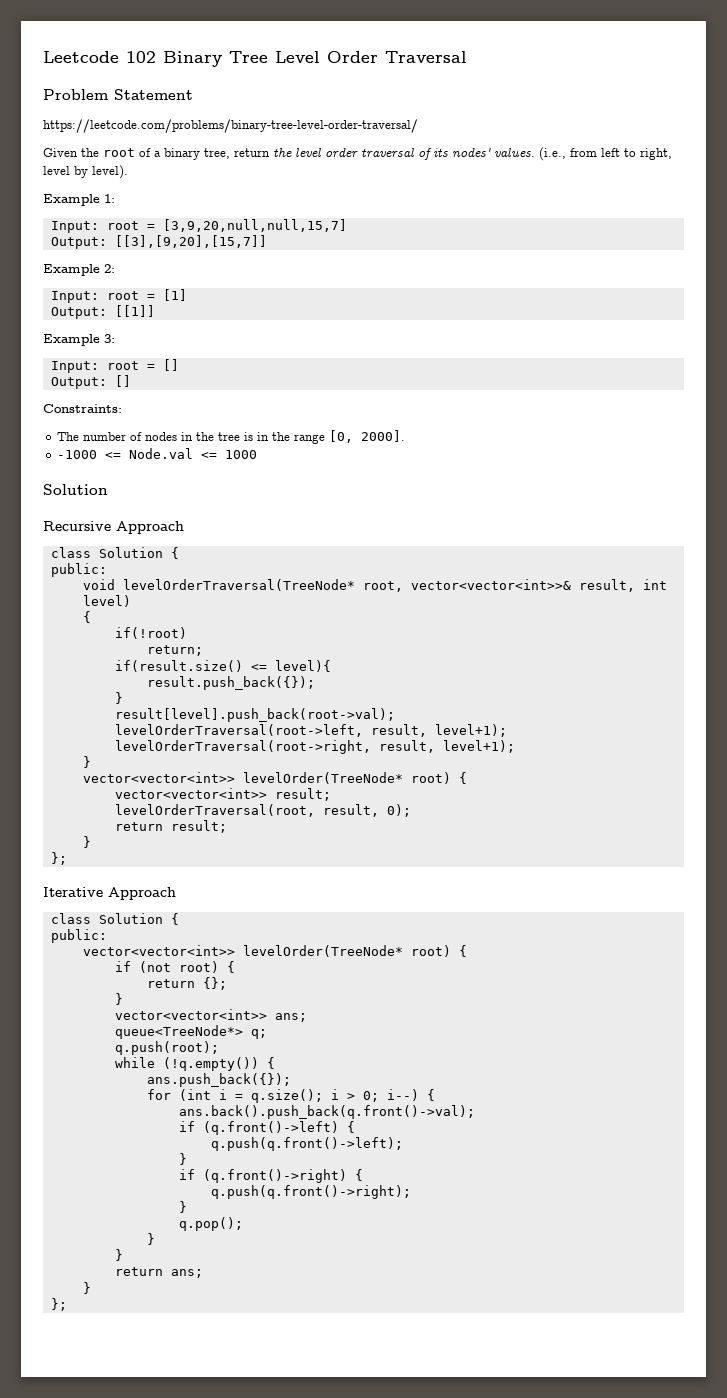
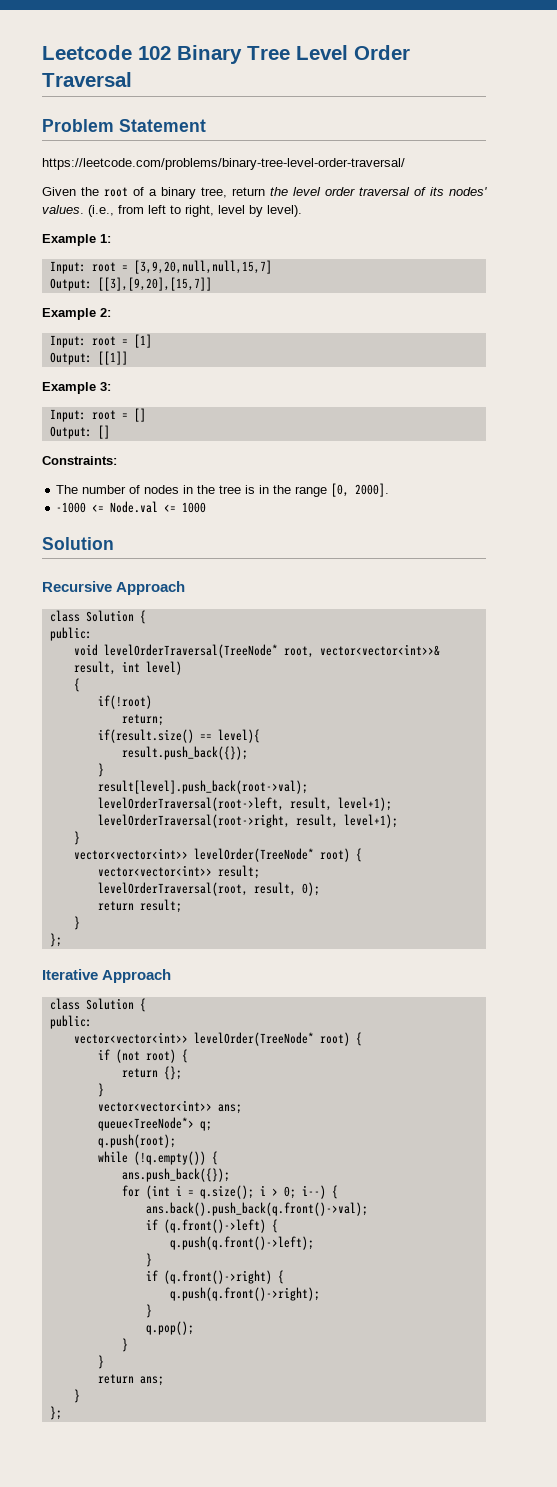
[250,664,267,671] <= -> [199,734,212,740] ==

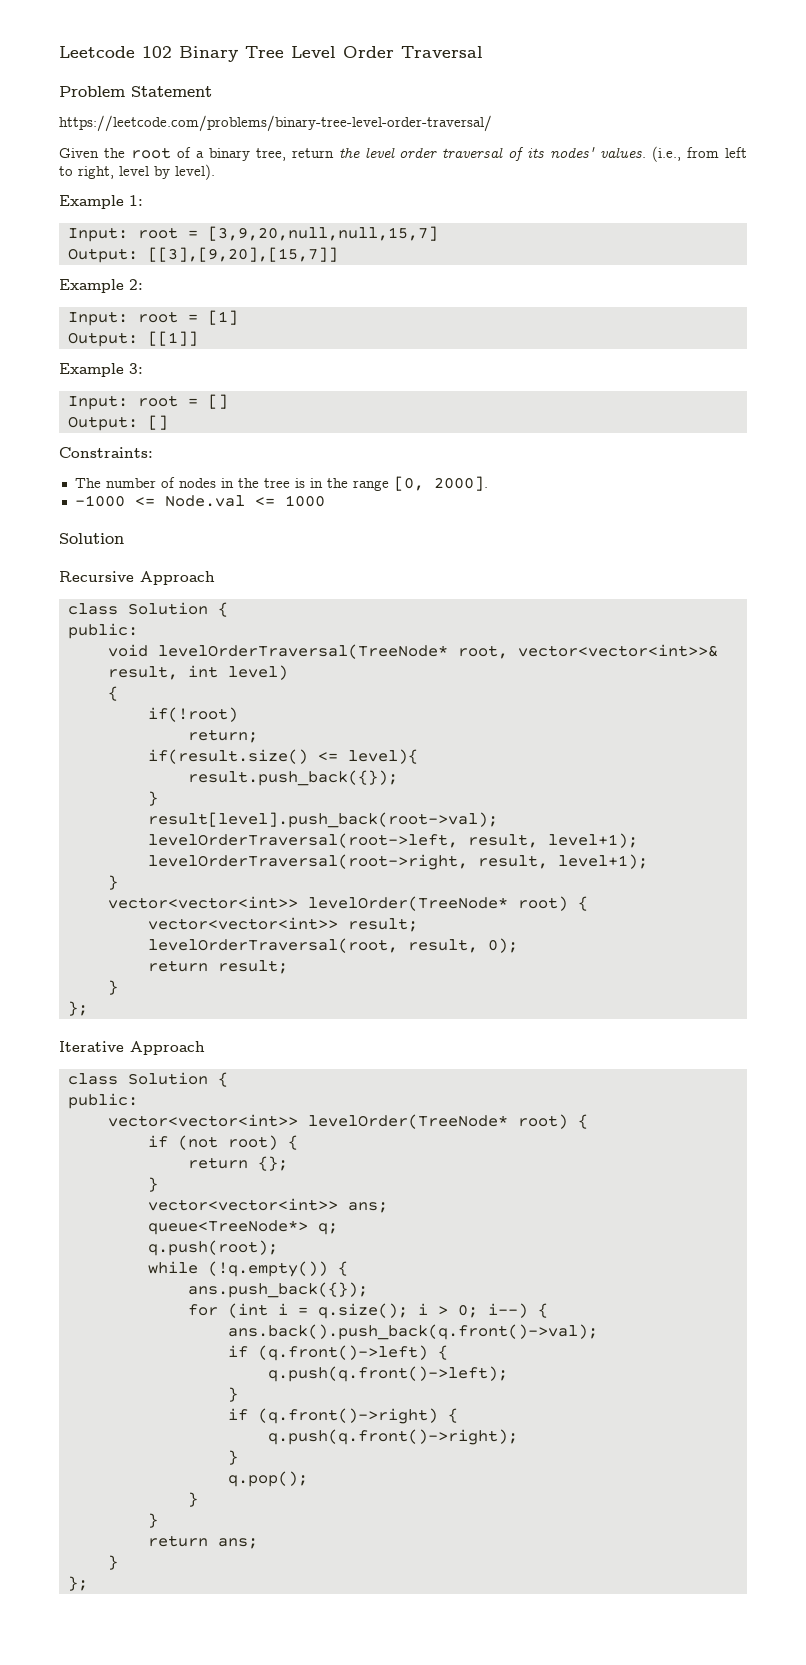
[199,734,212,740] == -> [317,752,338,761] <=

